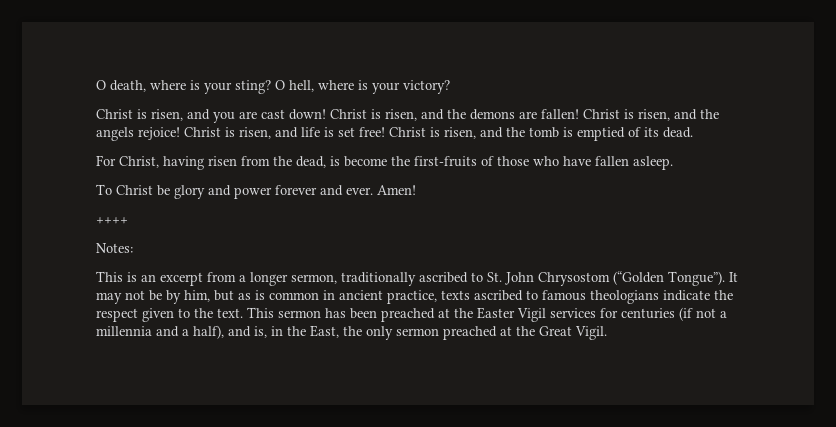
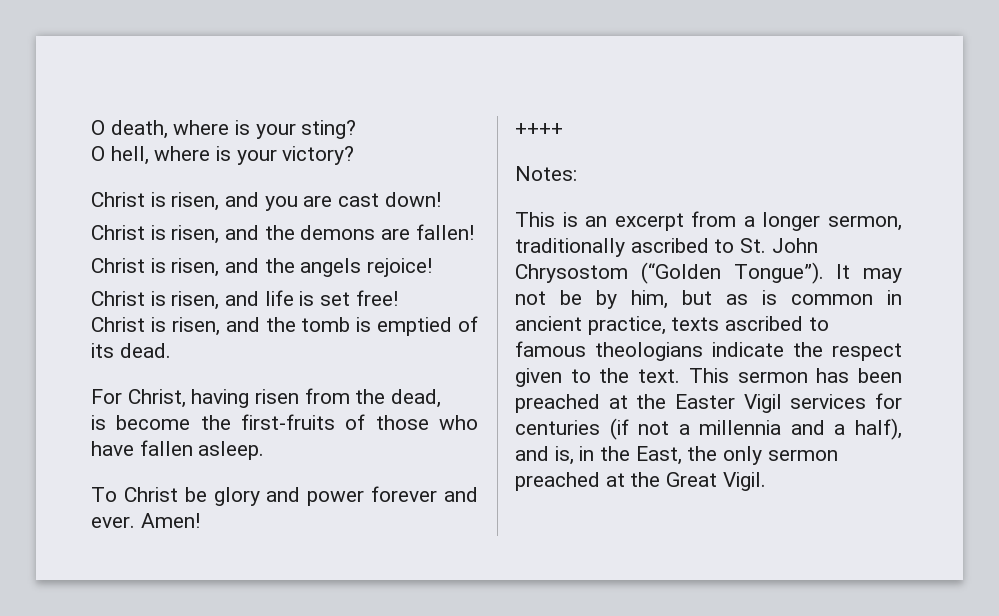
(271, 87) none -> (357, 129) //
(326, 114) none -> (441, 199) //
(579, 114) none -> (474, 232) //
(180, 133) none -> (433, 267) //
(385, 132) none -> (398, 298) //
(326, 162) none -> (442, 398) //

